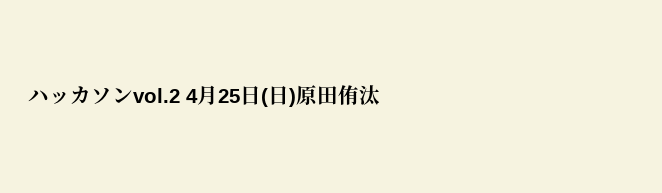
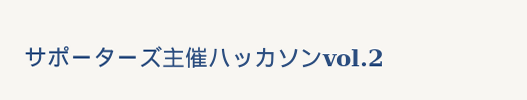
[28,85,380,107] ハッカソンvol.2 4月25日(日)原田侑汰 -> [23,45,385,69] サポーターズ主催ハッカソンvol.2

